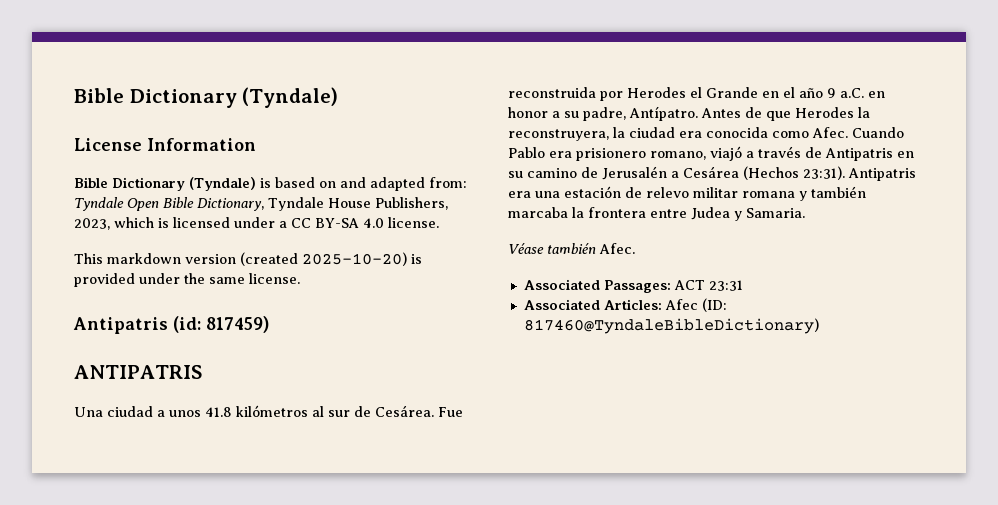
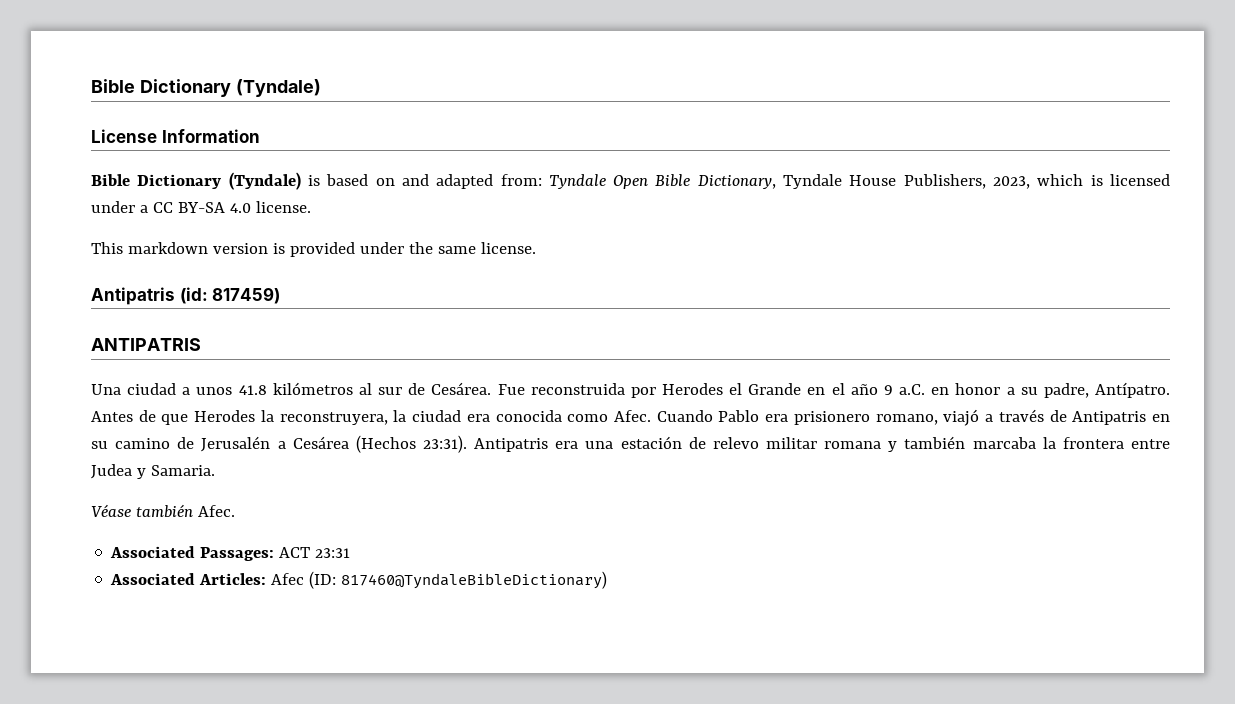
[240,252,407,266] (created 2025-10-20) -> (268, 248) none

